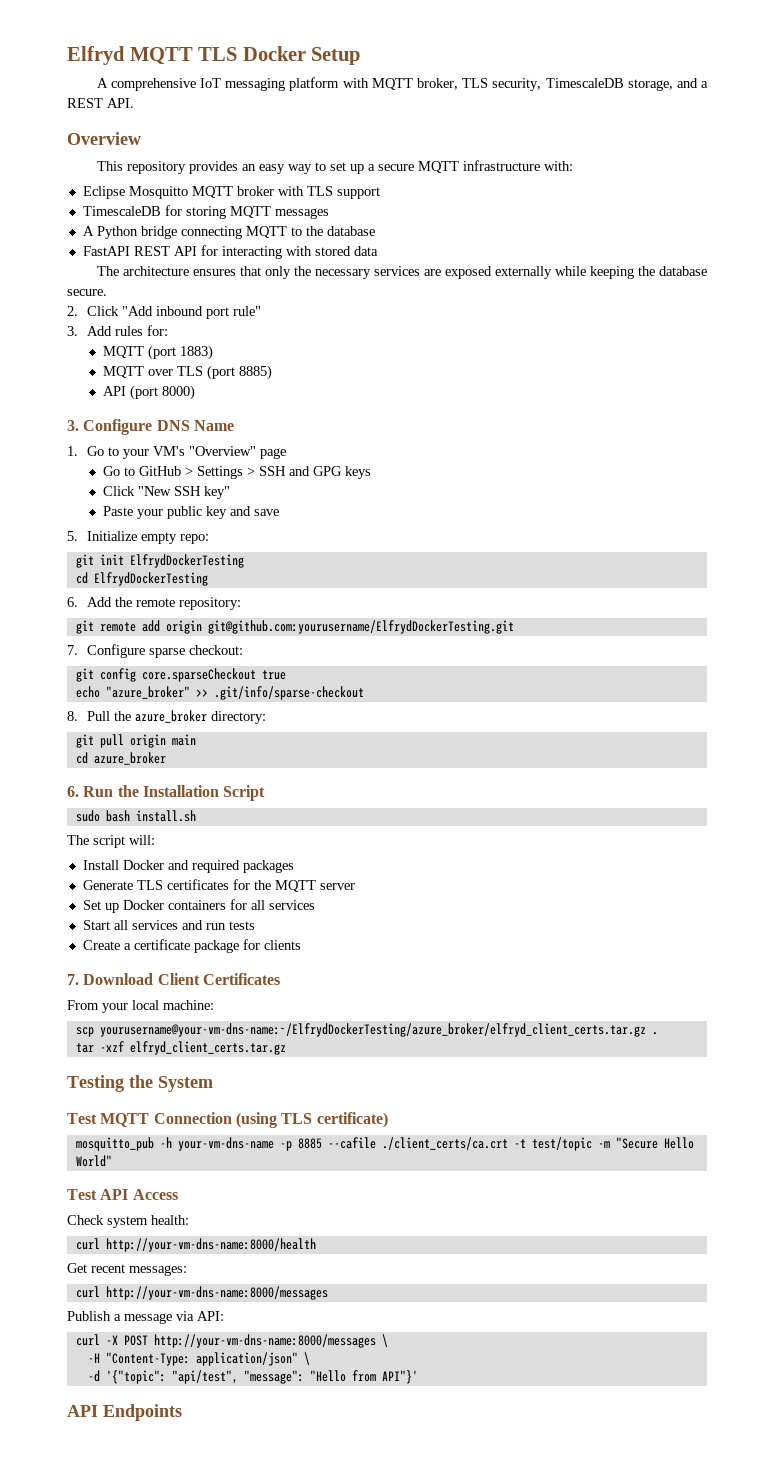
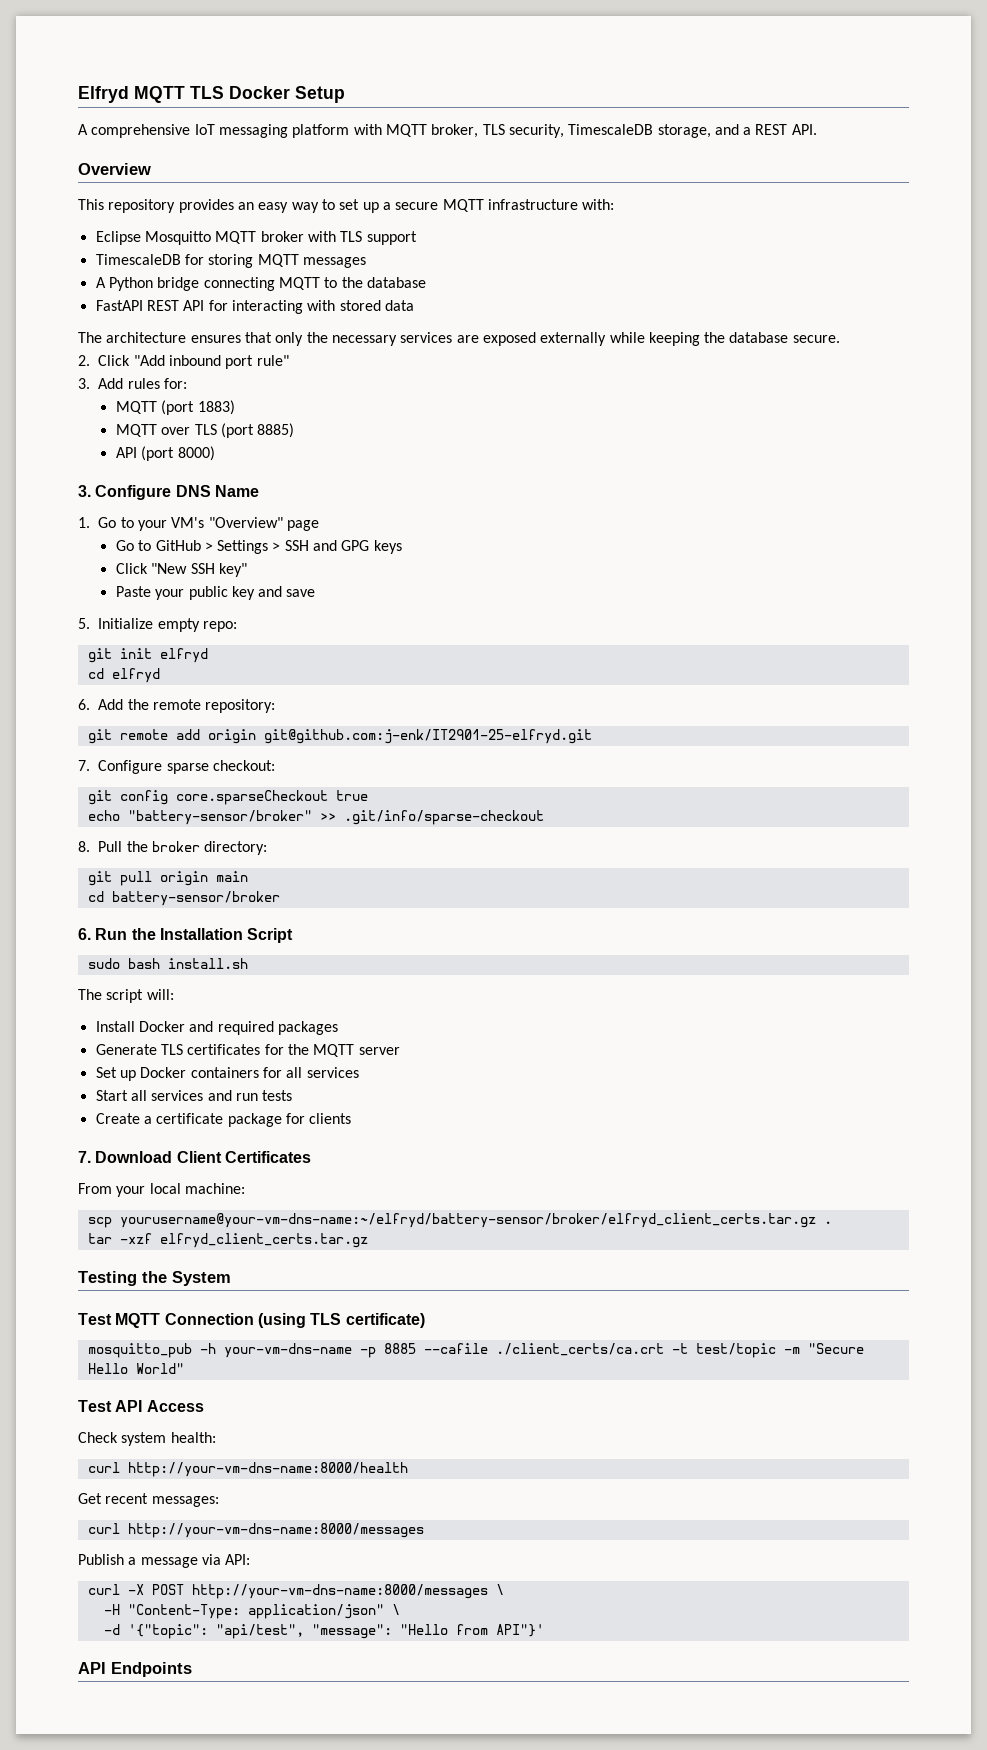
[129,554,244,568] [75,572,208,586] ElfrydDockerTesting // cd ElfrydDockerTesting -> [159,648,208,663] [87,668,160,683] elfryd // cd elfryd
[207,620,514,634] git@github.com:yourusername/ElfrydDockerTesting.git -> [263,729,592,744] git@github.com:j-enk/IT2901-25-elfryd.git
[105,686,190,699] "azure_broker" -> [127,810,312,825] "battery-sensor/broker"
[134,710,207,723] azure_broker -> [151,841,200,852] broker
[93,752,166,765] azure_broker -> [111,891,280,906] battery-sensor/broker
[99,1023,646,1037] yourusername@your-vm-dns-name:~/ElfrydDockerTesting/azure_broker/elfryd_client_certs.tar.gz -> [119,1213,816,1228] yourusername@your-vm-dns-name:~/elfryd/battery-sensor/broker/elfryd_client_certs.tar.gz

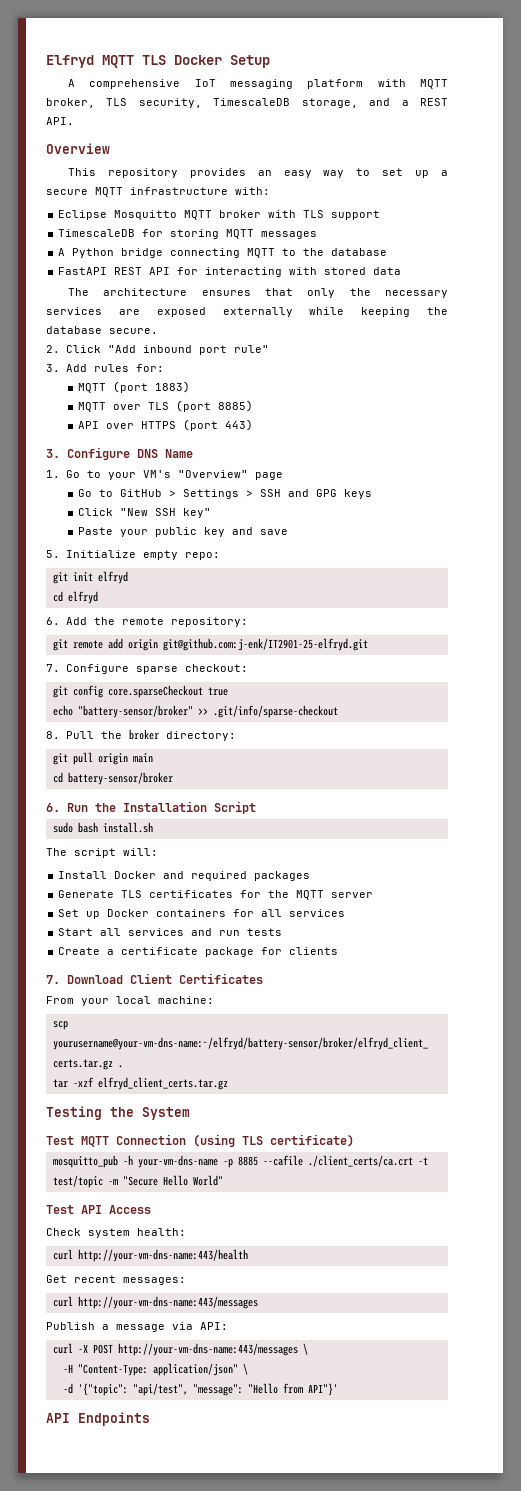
[141,446,215,461] (port 8000) -> [106,419,254,431] over HTTPS (port 443)
[127,1462,408,1477] http://your-vm-dns-name:8000/health -> [77,1249,248,1262] http://your-vm-dns-name:443/health
[127,1523,424,1538] http://your-vm-dns-name:8000/messages -> [77,1296,258,1309] http://your-vm-dns-name:443/messages
[191,1584,488,1599] http://your-vm-dns-name:8000/messages -> [117,1343,298,1356] http://your-vm-dns-name:443/messages

